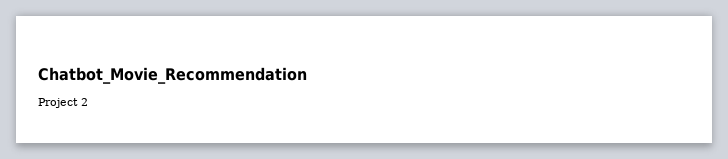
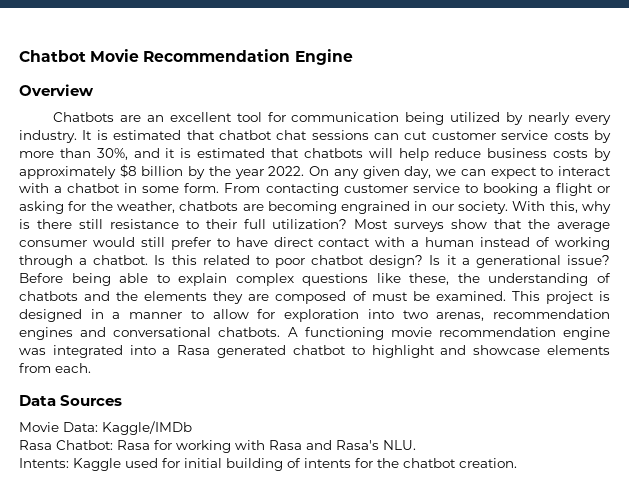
[38,67,307,84] [38,98,88,108] Chatbot_Movie_Recommendation // Project 2 -> [19,49,353,65] [19,84,94,96] [53,112,612,125] [19,130,611,143] [19,148,611,161] [19,164,612,179] [19,183,610,196] [19,201,611,214] [19,219,610,232] [19,237,610,250] [19,255,611,268] [19,273,611,286] [19,291,611,304] [19,309,610,322] [19,327,610,340] [19,345,610,358] [19,363,91,373] [19,395,123,406] [19,421,192,435] [19,440,416,453] [19,458,517,471] Chatbot Movie Recommendation Engine // Overview // Chatbots are an excellent tool for communication being utilized by nearly every industry. It is estimated that chatbot chat sessions can cut customer service costs by more than 30%, and it is estimated that chatbots will help reduce business costs by approximately $8 billion by the year 2022. On any given day, we can expect to interact with a chatbot in some form. From contacting customer service to booking a flight or asking for the weather, chatbots are becoming engrained in our society. With this, why is there still resistance to their full utilization? Most surveys show that the average consumer would still prefer to have direct contact with a human instead of working through a chatbot. Is this related to poor chatbot design? Is it a generational issue? Before being able to explain complex questions like these, the understanding of chatbots and the elements they are composed of must be examined. This project is designed in a manner to allow for exploration into two arenas, recommendation engines and conversational chatbots. A functioning movie recommendation engine was integrated into a Rasa generated chatbot to highlight and showcase elements from each. // Data Sources // Movie Data: Kaggle/IMDb // Rasa Chatbot: Rasa for working with Rasa and Rasa's NLU. // Intents: Kaggle used for initial building of intents for the chatbot creation.

